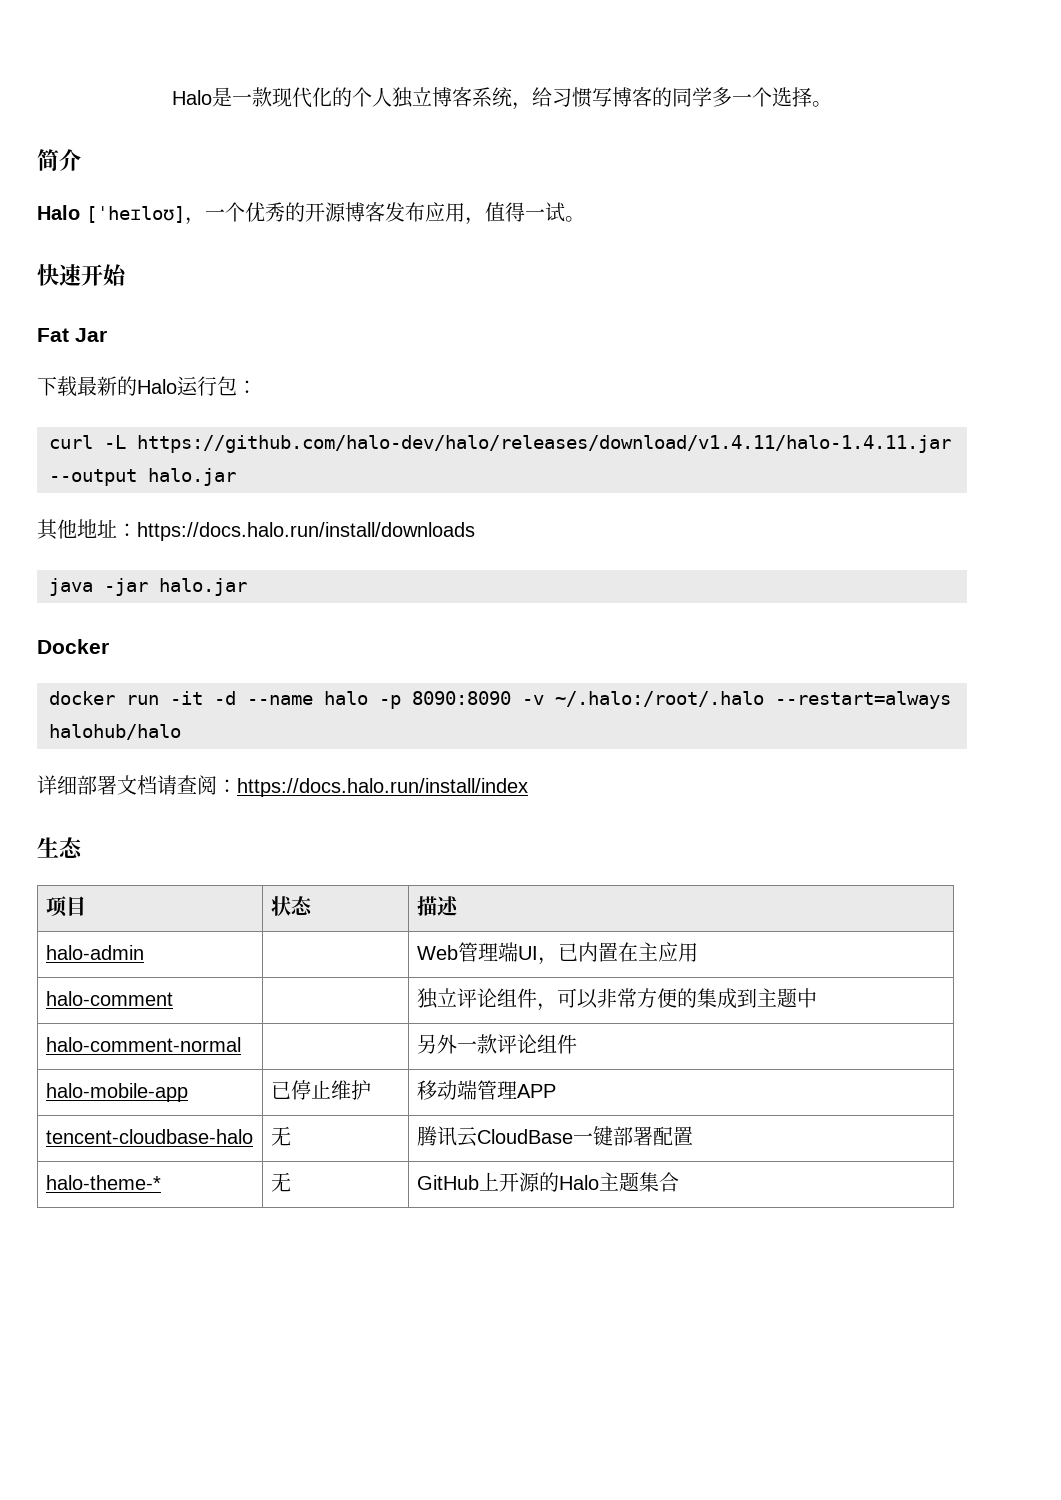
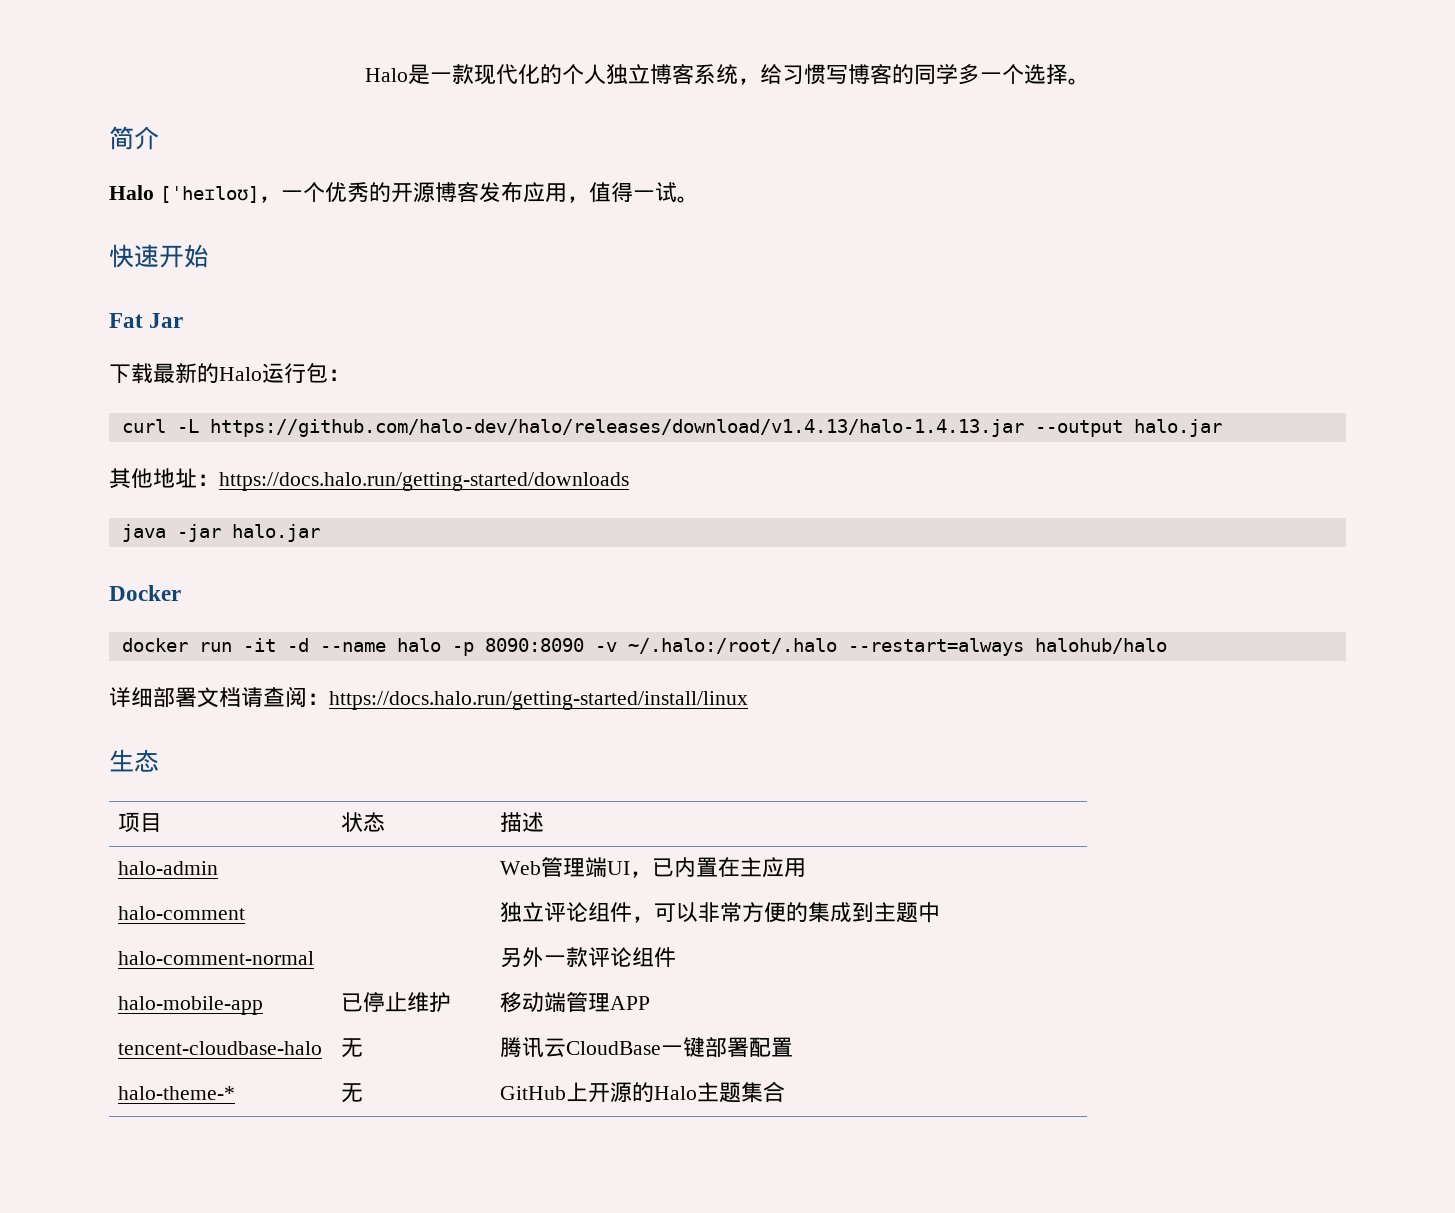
[137,435,951,453] https://github.com/halo-dev/halo/releases/download/v1.4.11/halo-1.4.11.jar -> [209,419,1024,437] https://github.com/halo-dev/halo/releases/download/v1.4.13/halo-1.4.13.jar
[137,522,475,541] https://docs.halo.run/install/downloads -> [219,472,629,491] https://docs.halo.run/getting-started/downloads
[237,778,528,797] https://docs.halo.run/install/index -> [329,691,748,710] https://docs.halo.run/getting-started/install/linux

